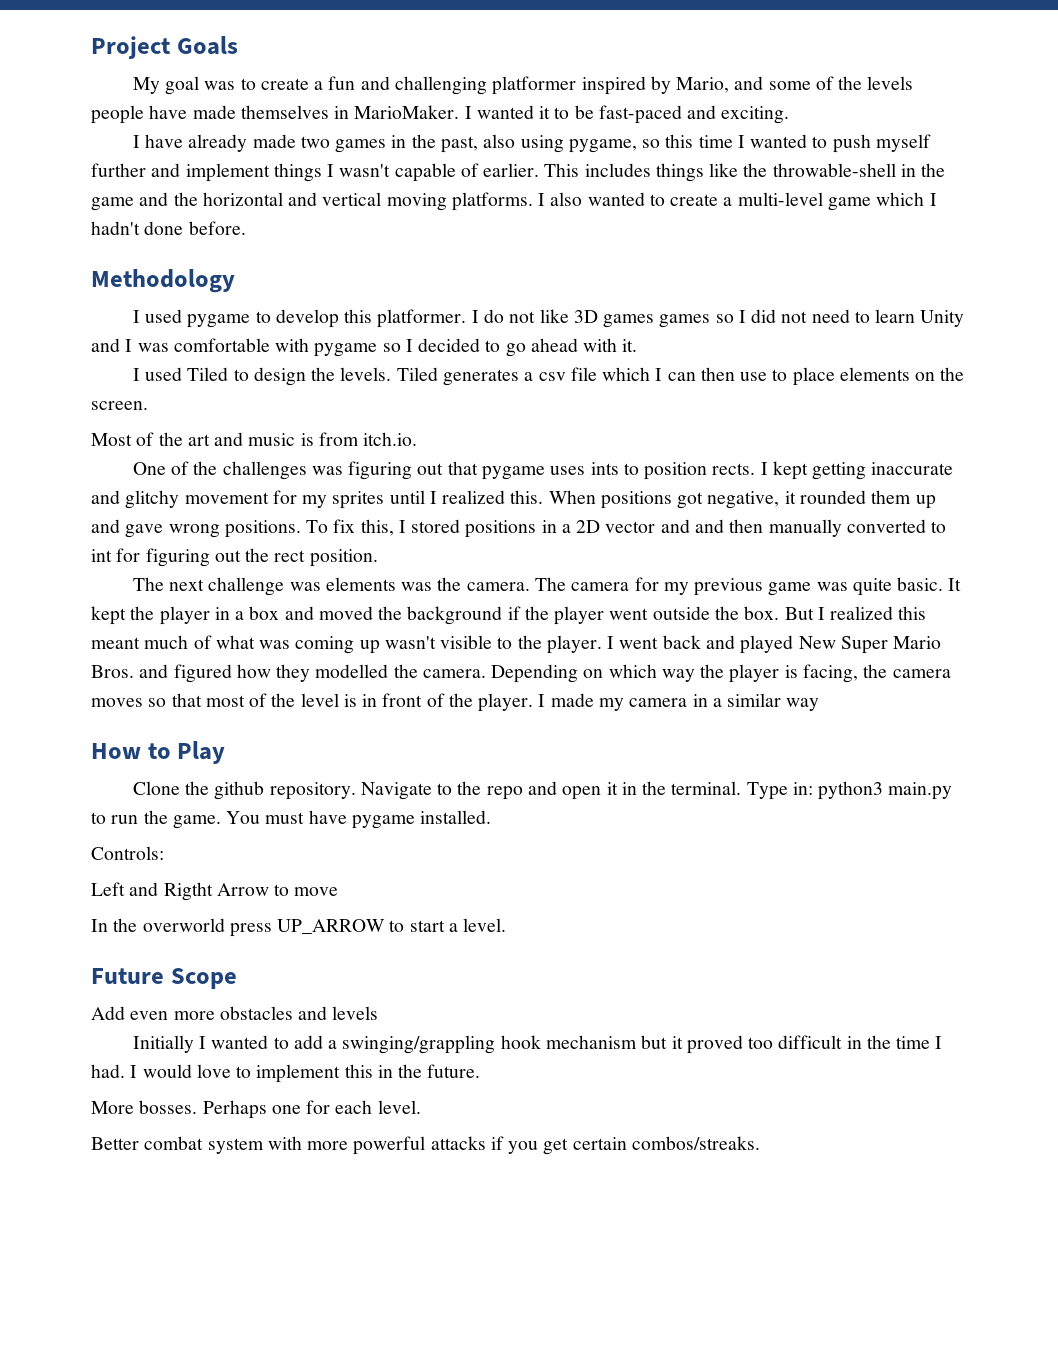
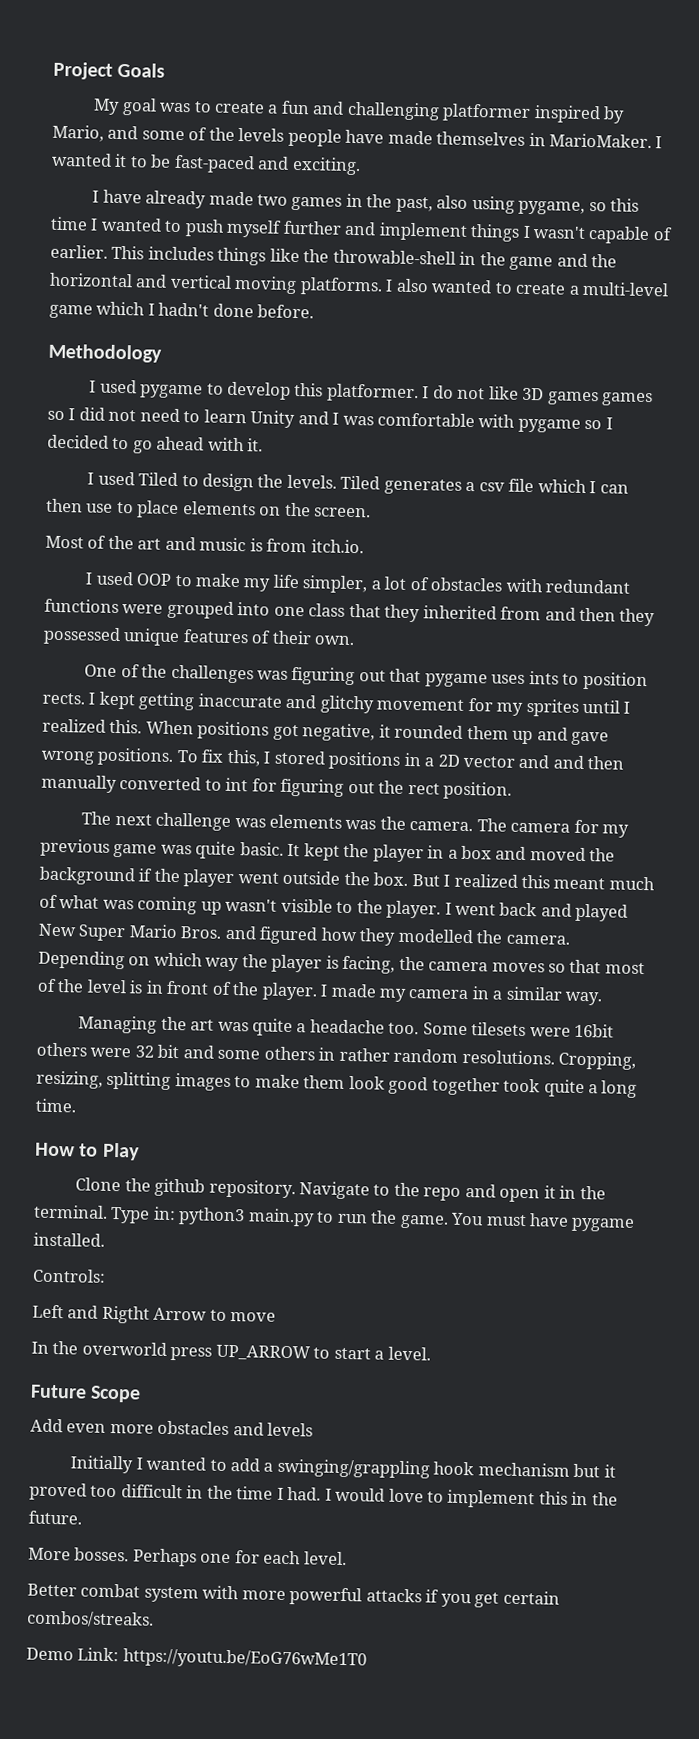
(418, 439) none -> [85,571,631,594] [44,598,656,627] [43,626,355,647] // I used OOP to make my life simpler, a lot of obstacles with redundant functions were grouped into one class that they inherited from and then they possessed unique features of their own.
[786,698,820,711] way -> [565,991,603,1006] [78,1015,615,1038] [36,1042,637,1070] [36,1070,638,1098] [35,1098,77,1113] way. // Managing the art was quite a headache too. Some tilesets were 16bit others were 32 bit and some others in rather random resolutions. Cropping, resizing, splitting images to make them look good together took quite a long time.
(760, 1143) none -> [26,1647,367,1670] // Demo Link: https://youtu.be/EoG76wMe1T0

